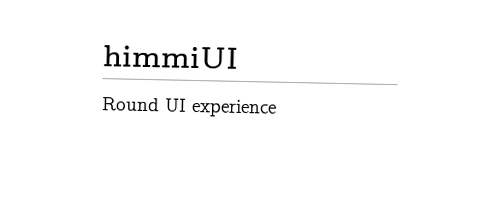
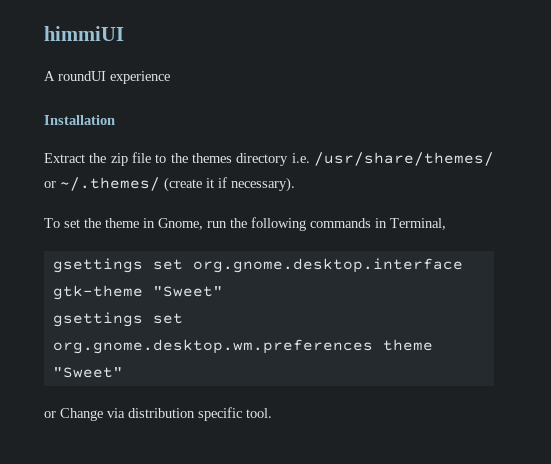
[101,97,187,112] Round UI -> [44,71,106,81] A roundUI
(277, 108) none -> [44,115,115,125] [44,152,494,166] [44,177,295,192] [44,217,446,231] [52,258,463,273] [52,285,223,300] [52,312,183,327] [52,339,433,354] [52,367,123,378] [44,407,272,421] // Installation // Extract the zip file to the themes directory i.e. /usr/share/themes/ or ~/.themes/ (create it if necessary). // To set the theme in Gnome, run the following commands in Terminal, // gsettings set org.gnome.desktop.interface gtk-theme "Sweet" // gsettings set org.gnome.desktop.wm.preferences theme "Sweet" // or Change via distribution specific tool.

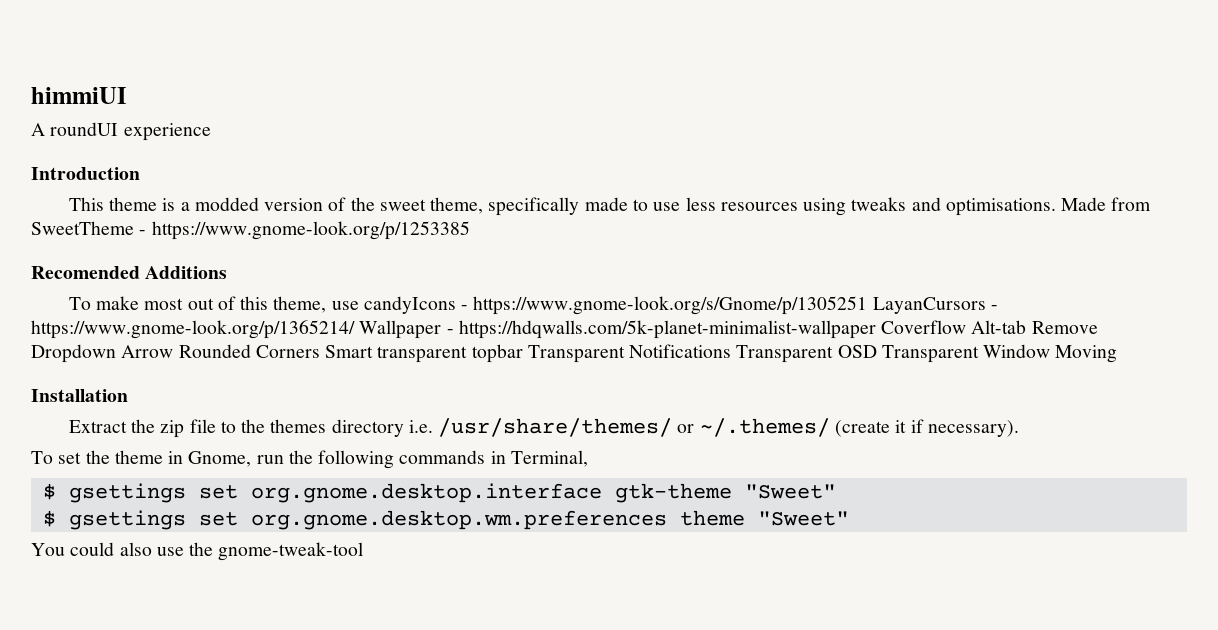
(170, 77) none -> [31,167,140,180] [68,197,1152,216] [31,221,470,240] [31,266,228,279] [68,296,998,315] [31,320,1098,339] [31,344,1118,363] // Introduction // This theme is a modded version of the sweet theme, specifically made to use less resources using tweaks and optimisations. Made from SweetTheme - https://www.gnome-look.org/p/1253385 // Recomended Additions // To make most out of this theme, use candyIcons - https://www.gnome-look.org/s/Gnome/p/1305251 LayanCursors - https://www.gnome-look.org/p/1365214/ Wallpaper - https://hdqwalls.com/5k-planet-minimalist-wallpaper Coverflow Alt-tab Remove Dropdown Arrow Rounded Corners Smart transparent topbar Transparent Notifications Transparent OSD Transparent Window Moving
(446, 224) none -> [42,483,56,500] $
(223, 291) none -> [42,510,56,527] $
[44,407,272,421] or Change via distribution specific tool. -> [31,542,364,561] You could also use the gnome-tweak-tool

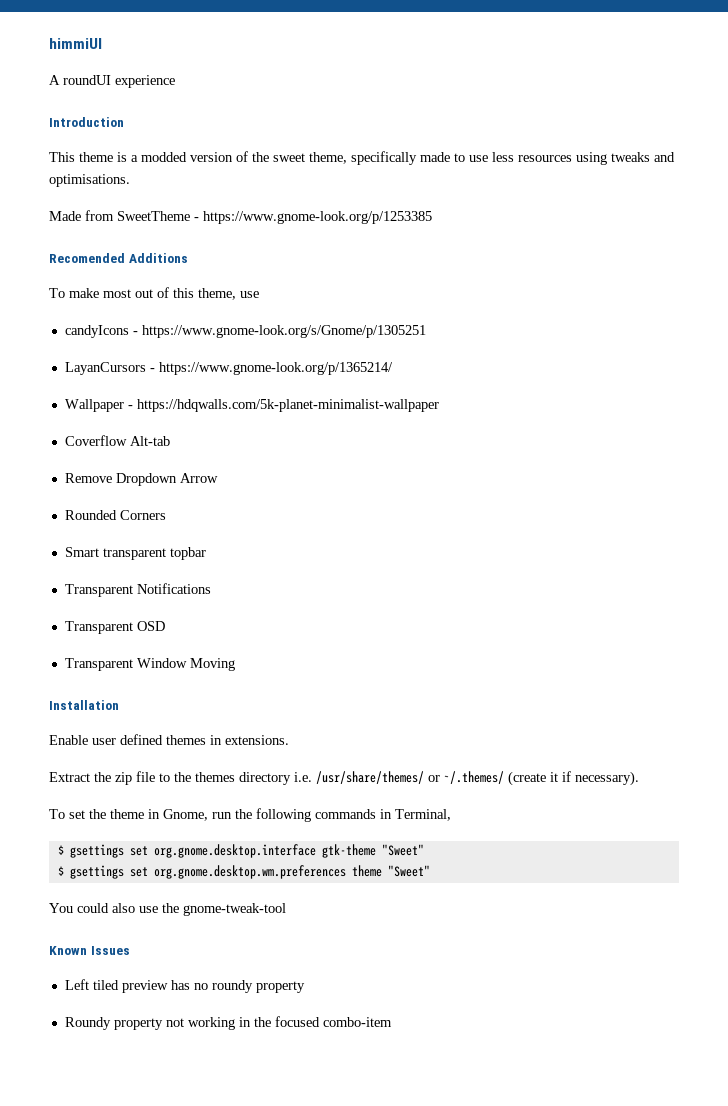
(1056, 207) none -> (130, 180) //
(359, 305) none -> (259, 294) //
(868, 305) none -> (426, 331) //
(355, 329) none -> (393, 368) //
(876, 329) none -> (439, 405) //
(1027, 327) none -> (170, 441) //
(174, 351) none -> (218, 478) //
(320, 351) none -> (166, 515) //
(523, 353) none -> (206, 553) //
(732, 351) none -> (211, 588) //
(877, 351) none -> (165, 626) //
(128, 395) none -> [49,734,289,745] // Enable user defined themes in extensions.
(364, 551) none -> [49,946,130,955] [64,979,305,993] [64,1016,392,1030] // Known Issues // Left tiled preview has no roundy property // Roundy property not working in the focused combo-item

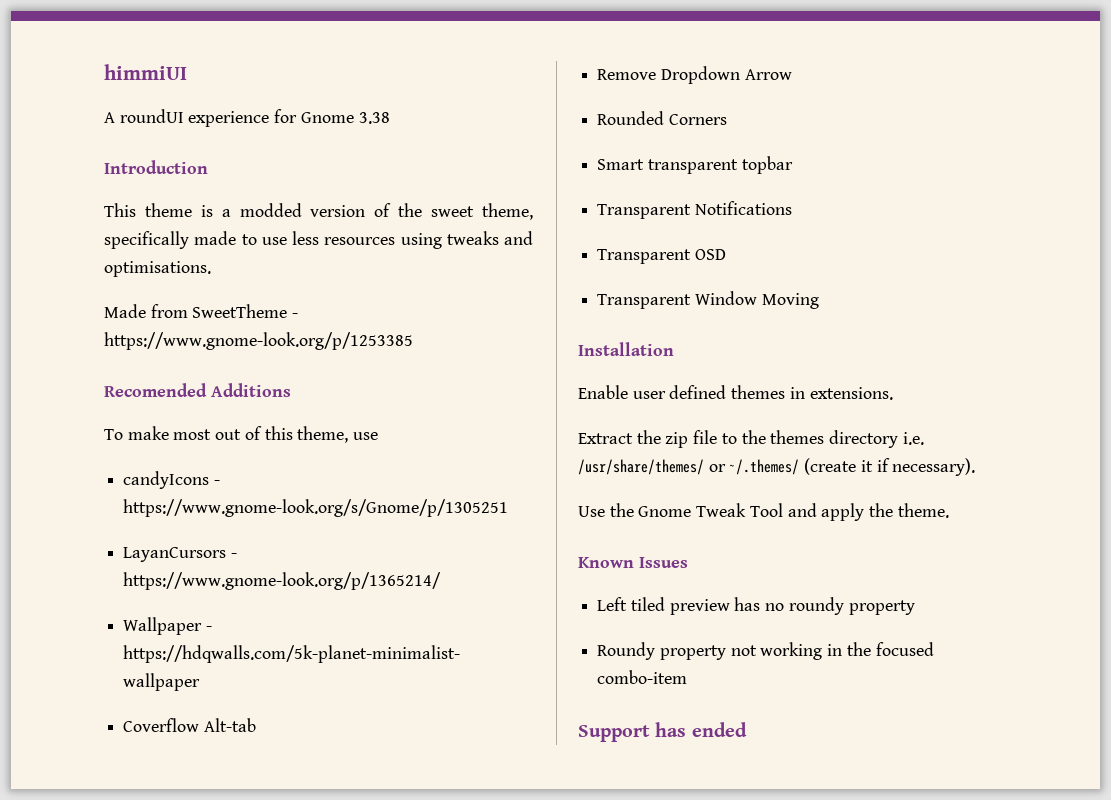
(175, 81) none -> [274,109,390,124] for Gnome 3.38
[49,808,451,822] [57,844,424,858] [57,865,430,879] [49,903,286,916] To set the theme in Gnome, run the following commands in Terminal, // $ gsettings set org.gnome.desktop.interface gtk-theme "Sweet" // $ gsettings set org.gnome.desktop.wm.preferences theme "Sweet" // You could also use the gnome-tweak-tool -> [578,503,949,521] Use the Gnome Tweak Tool and apply the theme.
(392, 1022) none -> [578,722,747,742] // Support has ended

